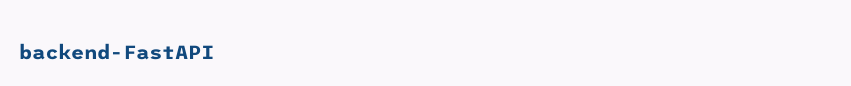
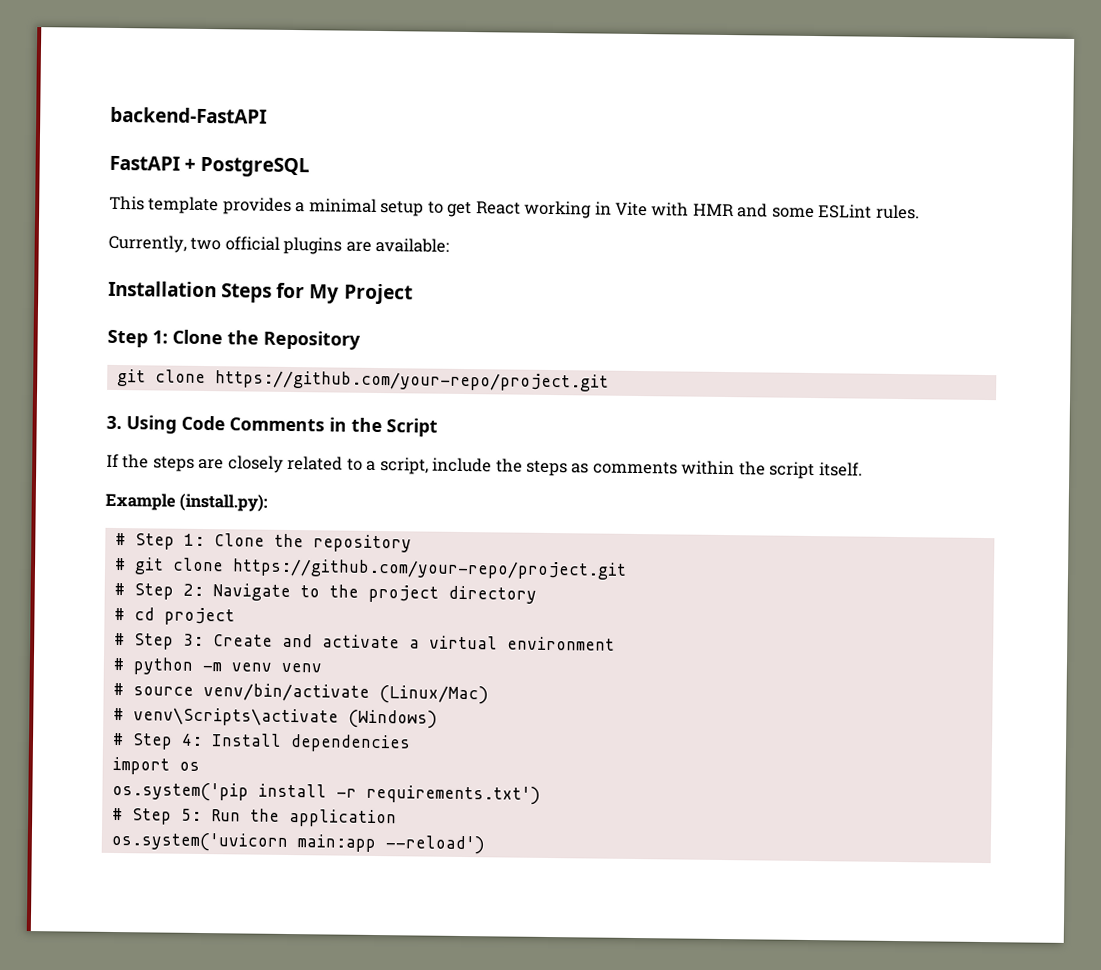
(214, 51) none -> [109,155,311,178] [109,195,920,220] [108,234,450,255] [108,280,413,305] [107,329,361,350] [116,368,609,392] [106,415,438,437] [106,453,863,480] [105,492,269,512] [114,532,412,553] [113,557,627,580] [113,582,537,604] [113,607,235,626] [113,632,615,651] [112,657,322,675] [112,682,489,705] [112,707,438,729] [111,732,411,753] [111,756,200,775] [111,781,541,805] [111,807,397,828] [110,831,485,855] // FastAPI + PostgreSQL // This template provides a minimal setup to get React working in Vite with HMR and some ESLint rules. // Currently, two official plugins are available: // Installation Steps for My Project // Step 1: Clone the Repository // git clone https://github.com/your-repo/project.git // 3. Using Code Comments in the Script // If the steps are closely related to a script, include the steps as comments within the script itself. // Example (install.py): // # Step 1: Clone the repository // # git clone https://github.com/your-repo/project.git // # Step 2: Navigate to the project directory // # cd project // # Step 3: Create and activate a virtual environment // # python -m venv venv // # source venv/bin/activate (Linux/Mac) // # venv\Scripts\activate (Windows) // # Step 4: Install dependencies // import os // os.system('pip install -r requirements.txt') // # Step 5: Run the application // os.system('uvicorn main:app --reload')

